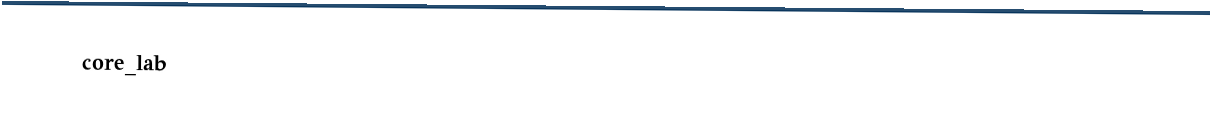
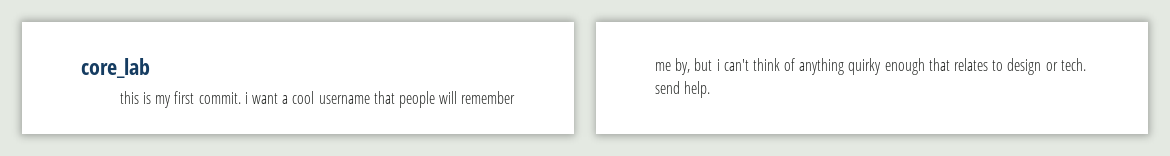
(168, 65) none -> [119,91,516,108] [655,58,1086,75] [655,81,711,98] // this is my first commit. i want a cool username that people will remember me by, but i can't think of anything quirky enough that relates to design or tech. send help.

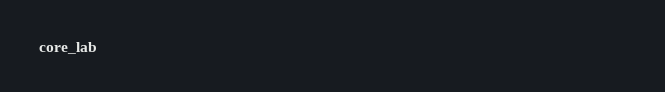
[119,91,516,108] [655,58,1086,75] [655,81,711,98] // this is my first commit. i want a cool username that people will remember me by, but i can't think of anything quirky enough that relates to design or tech. send help. -> (97, 48) none

